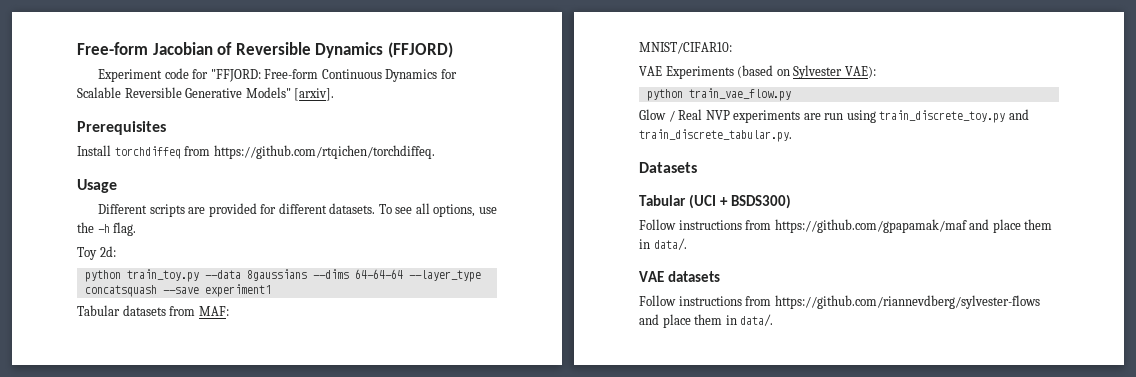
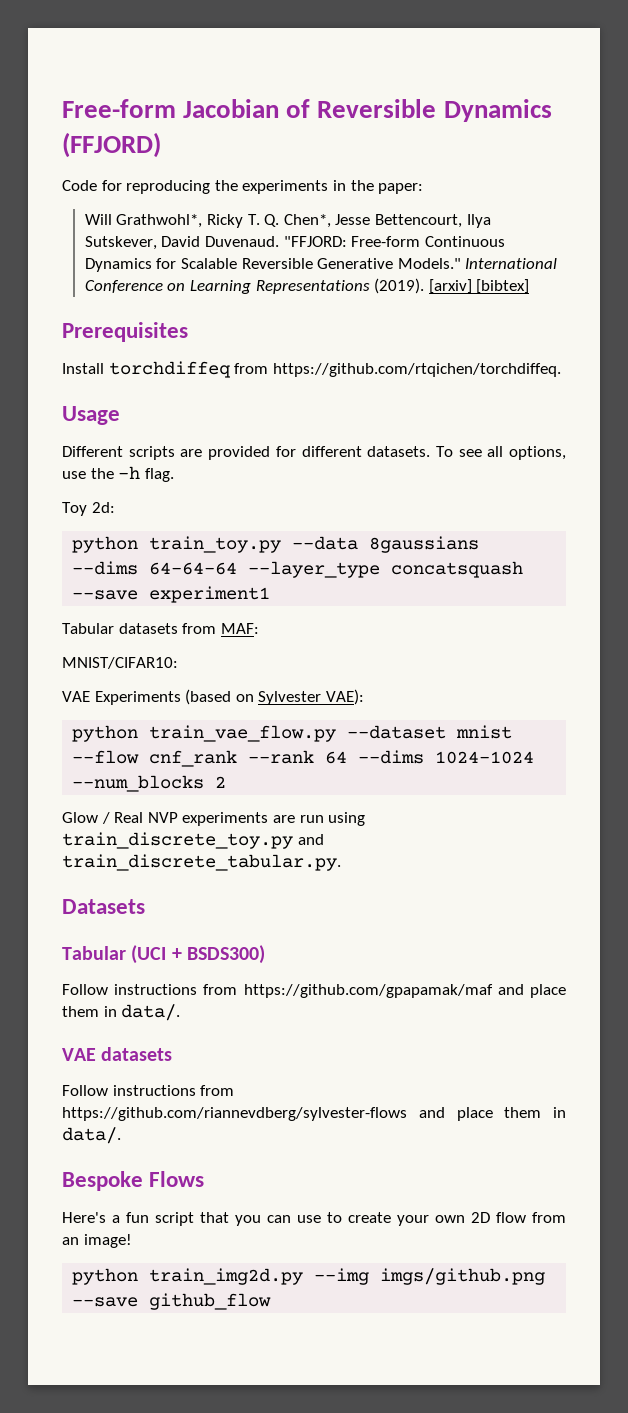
[98,68,209,82] Experiment code for -> [62,180,424,194] [84,214,491,228] [84,236,280,250] Code for reproducing the experiments in the paper: // Will Grathwohl*, Ricky T. Q. Chen*, Jesse Bettencourt, Ilya Sutskever, David Duvenaud.
[245,87,335,101] Models" [arxiv]. -> [397,258,558,269] [84,278,530,294] Models." International Conference on Learning Representations (2019). [arxiv] [bibtex]
(791, 94) none -> [347,725,513,739] [72,750,535,767] [72,775,227,792] --dataset mnist --flow cnf_rank --rank 64 --dims 1024-1024 --num_blocks 2
(774, 320) none -> [62,1171,205,1191] [62,1212,566,1226] [62,1234,132,1248] [72,1268,546,1285] [72,1293,272,1310] // Bespoke Flows // Here's a fun script that you can use to create your own 2D flow from an image! // python train_img2d.py --img imgs/github.png --save github_flow

